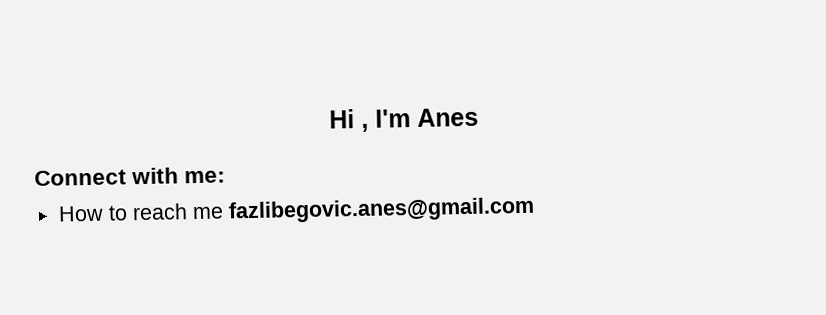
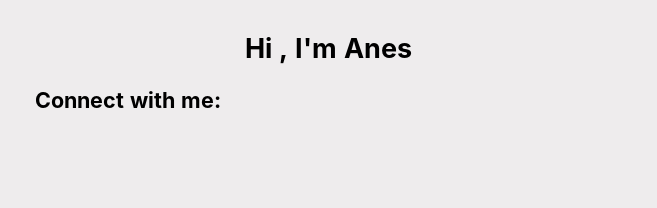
[57,196,535,224] // How to reach me fazlibegovic.anes@gmail.com -> (221, 102) none

